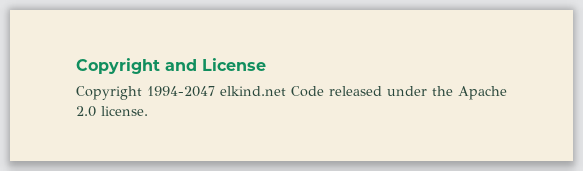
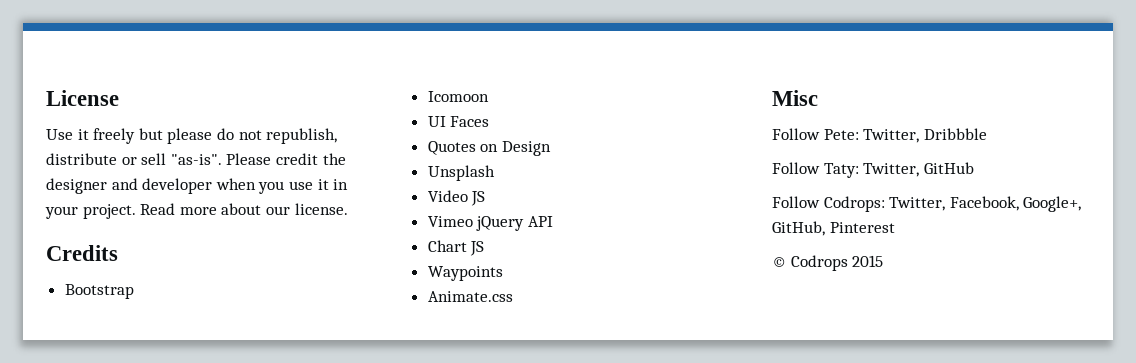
[76,58,197,74] Copyright and -> (46, 98) none
[76,86,507,100] [76,106,148,117] Copyright 1994-2047 elkind.net Code released under the Apache 2.0 license. -> [46,128,338,144] [46,153,346,165] [46,178,349,194] [45,203,348,219] [46,245,118,261] [64,284,134,299] [427,91,489,102] [427,116,490,127] [427,141,551,156] [427,165,495,181] [427,190,486,206] [427,216,553,231] [427,240,485,256] [427,266,503,281] [427,291,513,302] [772,90,818,106] [772,128,987,143] [772,162,974,178] [772,196,1082,212] [772,221,895,236] [772,255,884,271] Use it freely but please do not republish, distribute or sell "as-is". Please credit the designer and developer when you use it in your project. Read more about our license. // Credits // Bootstrap // Icomoon // UI Faces // Quotes on Design // Unsplash // Video JS // Vimeo jQuery API // Chart JS // Waypoints // Animate.css // Misc // Follow Pete: Twitter, Dribbble // Follow Taty: Twitter, GitHub // Follow Codrops: Twitter, Facebook, Google+, GitHub, Pinterest // © Codrops 2015

